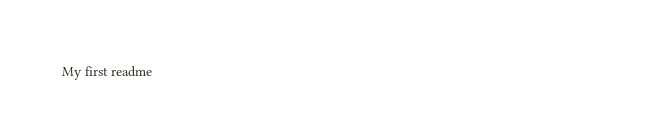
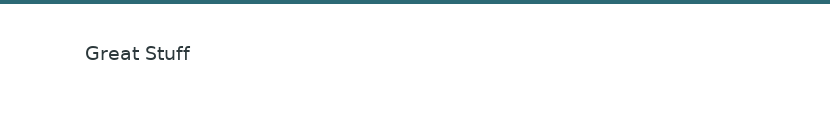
[62,66,152,80] My first readme -> [85,46,191,60] Great Stuff

